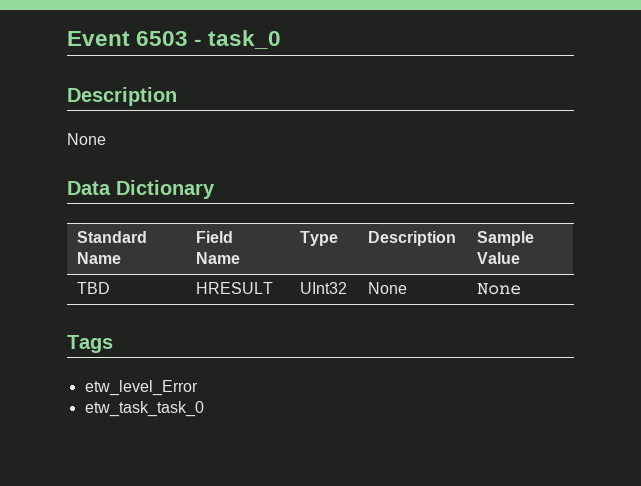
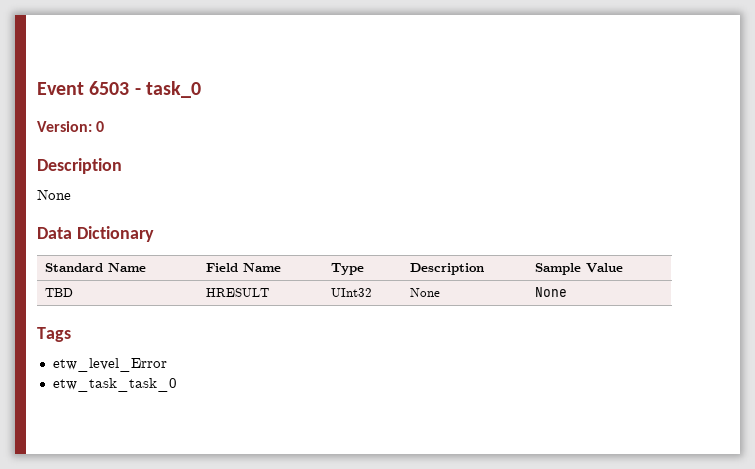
(282, 39) none -> [37,121,105,132] // Version: 0

